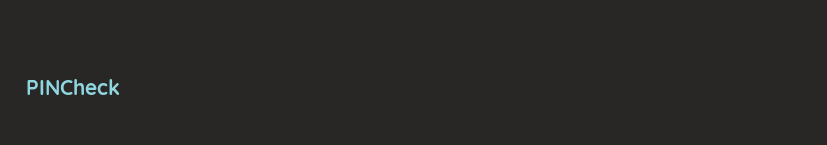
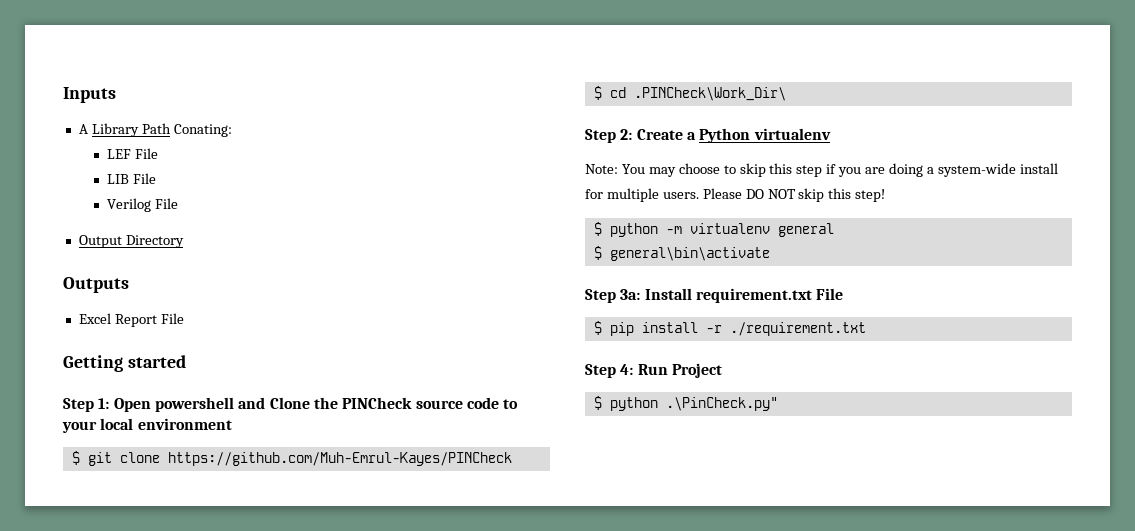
[26,79,120,95] PINCheck -> [63,87,116,103] [78,123,232,137] [106,148,158,159] [106,173,156,184] [106,198,178,212] [78,235,184,248] [63,277,129,293] [78,313,184,327] [63,355,186,372] [63,397,519,412] [62,418,232,433] [71,451,512,466] [593,86,786,101] [585,128,831,143] [585,163,1058,177] [585,188,886,202] [593,222,834,237] [593,246,770,261] [585,288,844,303] [593,321,866,336] [585,363,722,378] [593,396,778,411] Inputs // A Library Path Conating: // LEF File // LIB File // Verilog File // Output Directory // Outputs // Excel Report File // Getting started // Step 1: Open powershell and Clone the PINCheck source code to your local environment // $ git clone https://github.com/Muh-Emrul-Kayes/PINCheck // $ cd .PINCheck\Work_Dir\ // Step 2: Create a Python virtualenv // Note: You may choose to skip this step if you are doing a system-wide install for multiple users. Please DO NOT skip this step! // $ python -m virtualenv general // $ general\bin\activate // Step 3a: Install requirement.txt File // $ pip install -r ./requirement.txt // Step 4: Run Project // $ python .\PinCheck.py"

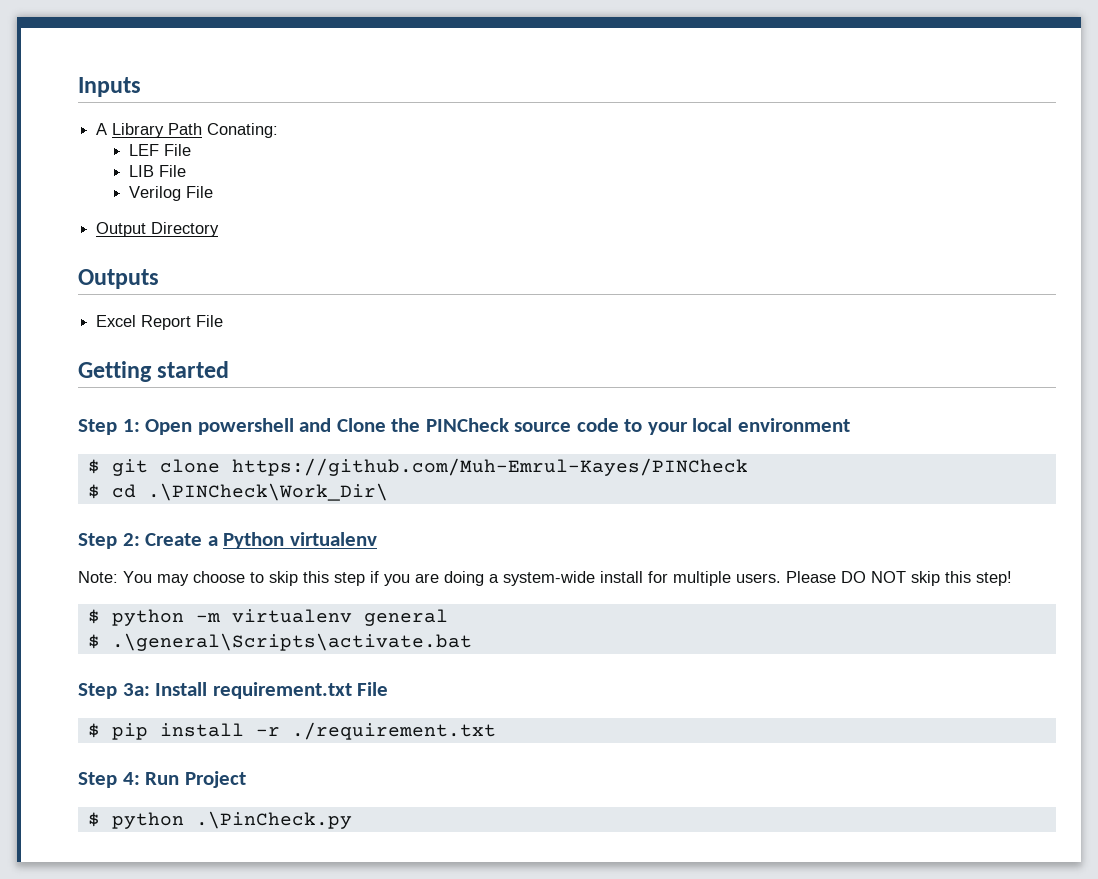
[633,87,786,101] .PINCheck\Work_Dir\ -> [147,483,388,501] .\PINCheck\Work_Dir\
[609,247,770,261] general\bin\activate -> [111,633,472,651] .\general\Scripts\activate.bat
[665,397,778,411] .\PinCheck.py" -> [195,811,352,829] .\PinCheck.py

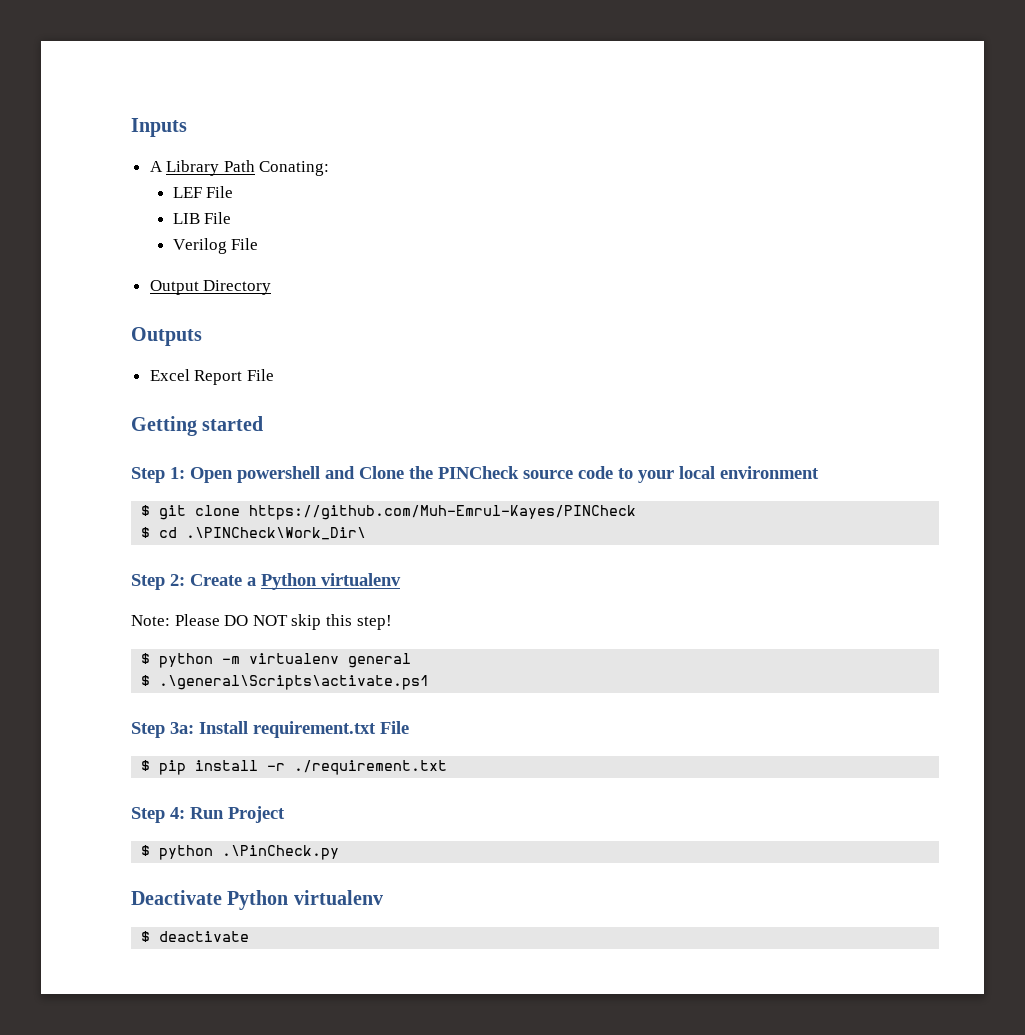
[123,571,781,586] You may choose to skip this step if you are doing a system-wide install for multiple users. -> (170, 620) none
[111,633,472,651] .\general\Scripts\activate.bat -> [159,675,430,690] .\general\Scripts\activate.ps1
(352, 820) none -> [131,890,383,910] [141,931,250,942] // Deactivate Python virtualenv // $ deactivate

